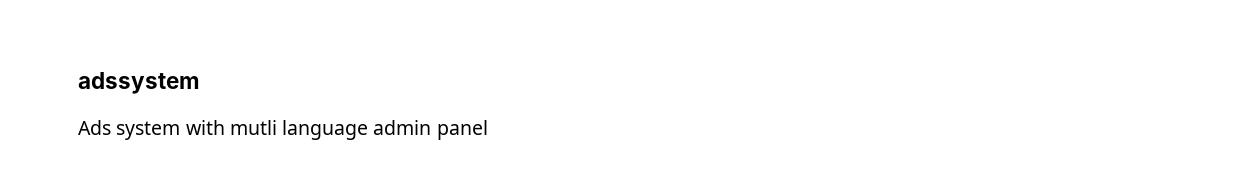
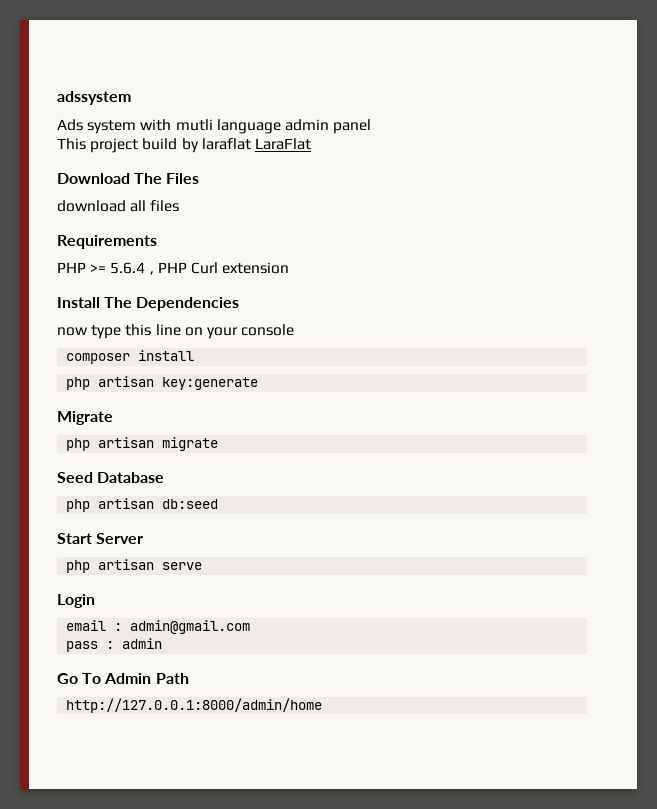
(488, 130) none -> [57,138,311,153] [57,173,200,184] [57,200,180,212] [57,235,157,249] [57,262,290,275] [57,297,240,311] [57,324,295,339] [66,350,195,364] [66,376,259,390] [57,411,113,425] [66,437,219,451] [57,472,165,483] [66,498,219,512] [57,533,144,544] [66,559,203,573] [57,594,95,608] [66,620,251,634] [66,638,163,652] [57,673,189,684] [66,698,323,713] // This project build by laraflat LaraFlat // Download The Files // download all files // Requirements // PHP >= 5.6.4 , PHP Curl extension // Install The Dependencies // now type this line on your console // composer install // php artisan key:generate // Migrate // php artisan migrate // Seed Database // php artisan db:seed // Start Server // php artisan serve // Login // email : admin@gmail.com // pass : admin // Go To Admin Path // http://127.0.0.1:8000/admin/home

